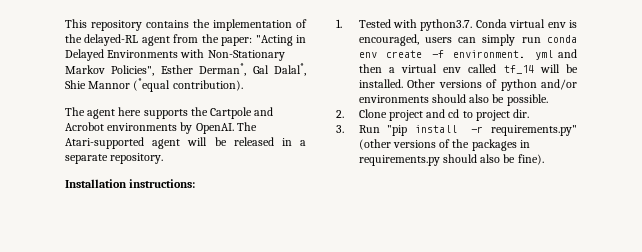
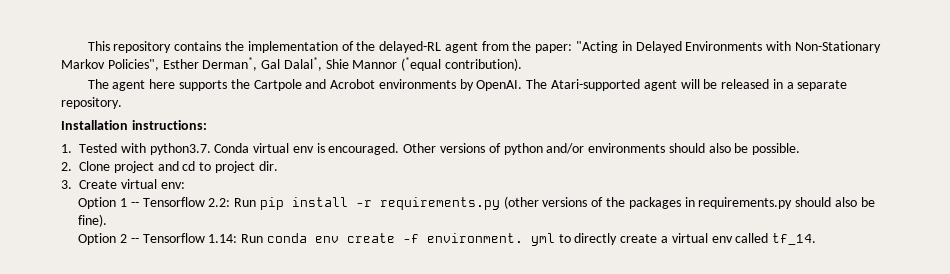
[358,34,577,46] [358,49,577,60] [358,64,578,74] [358,79,403,88] encouraged, users can simply run conda env create -f environment. yml and then a virtual env called tf_14 will be installed. -> [328,143,400,155] encouraged.
[358,125,408,136] Run "pip -> [79,179,185,189] [78,197,284,210] Create virtual env: // Option 1 -- Tensorflow 2.2: Run pip
[491,125,577,136] requirements.py" -> [379,197,500,210] requirements.py
(544, 159) none -> [78,233,817,246] // Option 2 -- Tensorflow 1.14: Run conda env create -f environment. yml to directly create a virtual env called tf_14.

